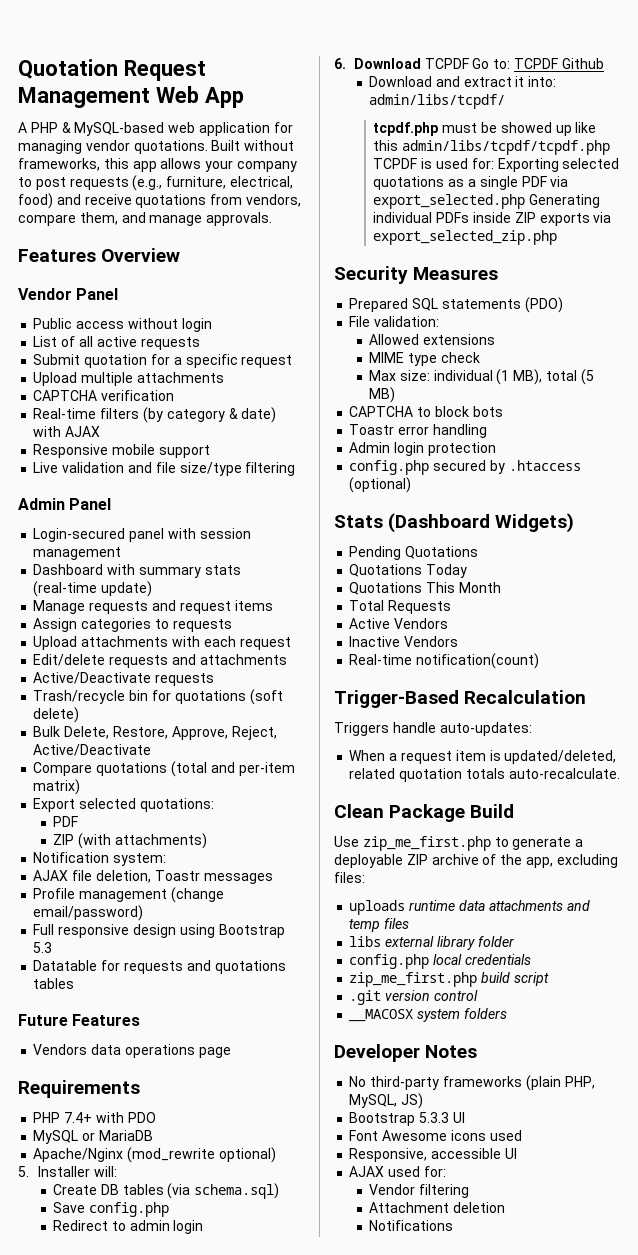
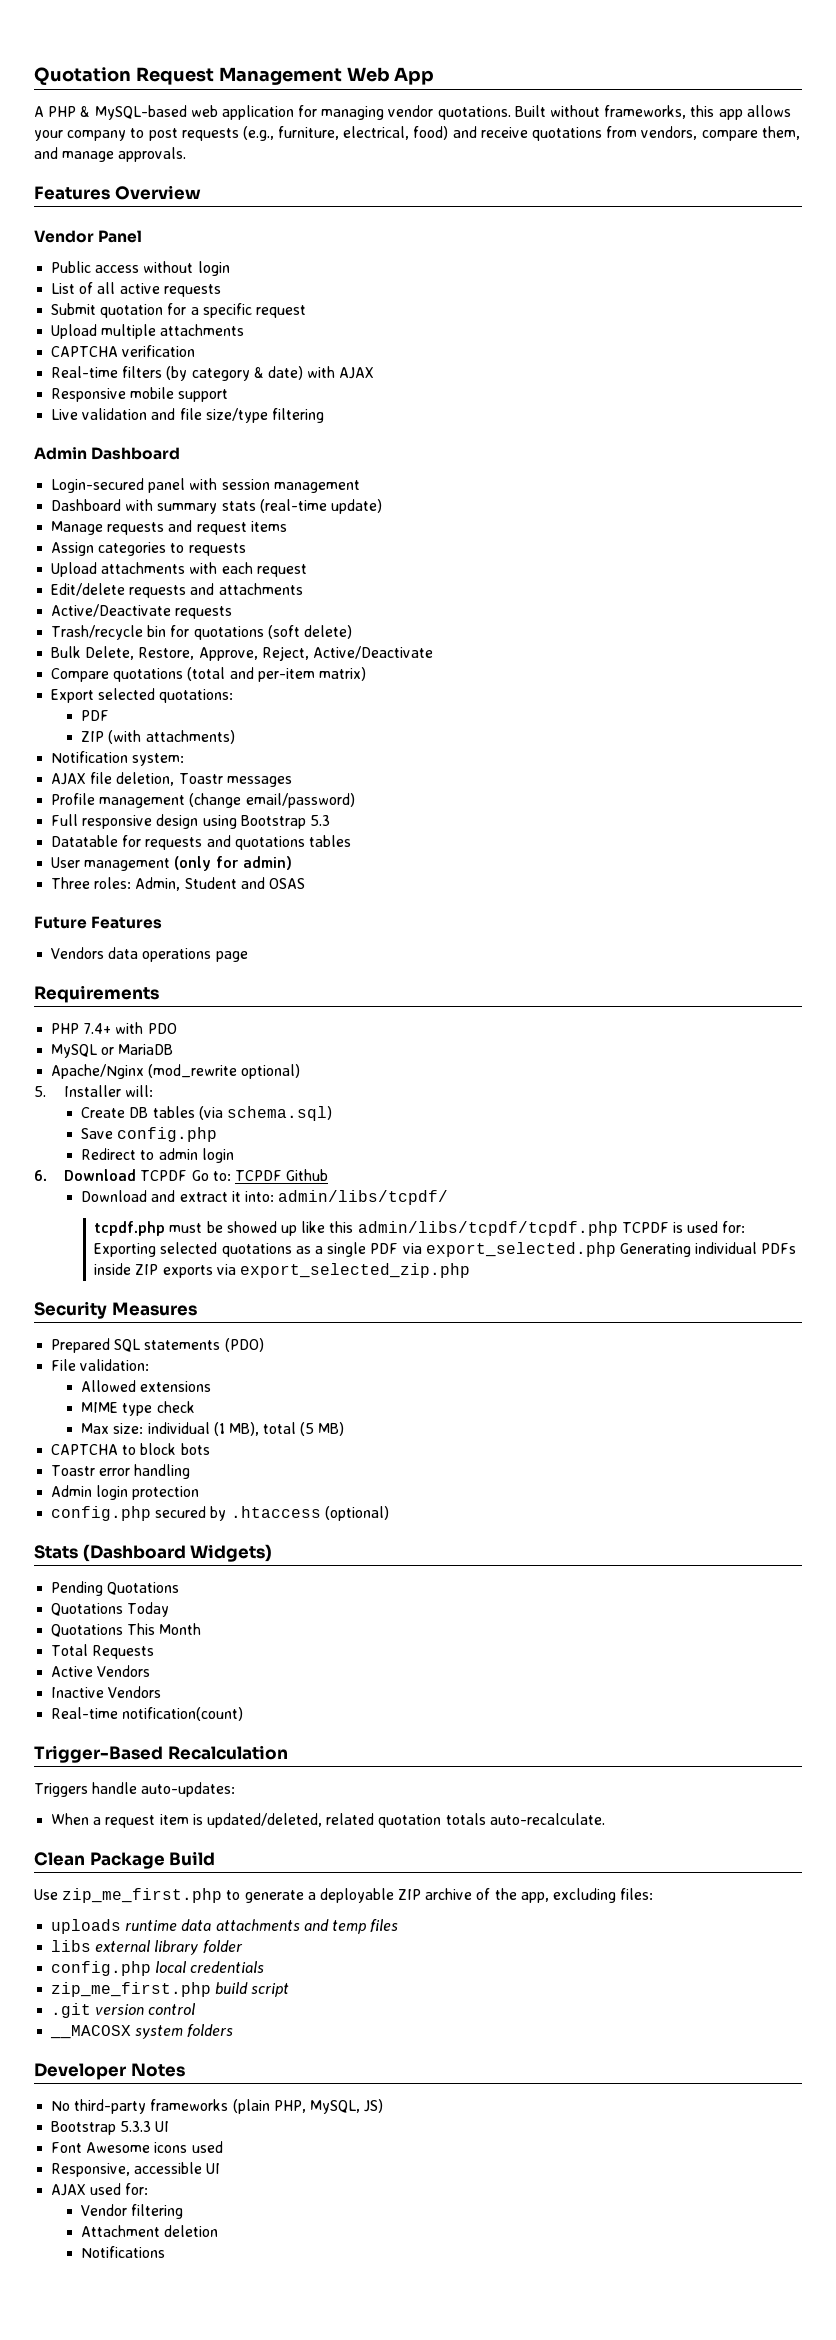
[69,498,112,510] Panel -> [91,447,181,460] Dashboard
(75, 983) none -> [51,856,292,871] [51,877,305,891] // User management (only for admin) // Three roles: Admin, Student and OSAS

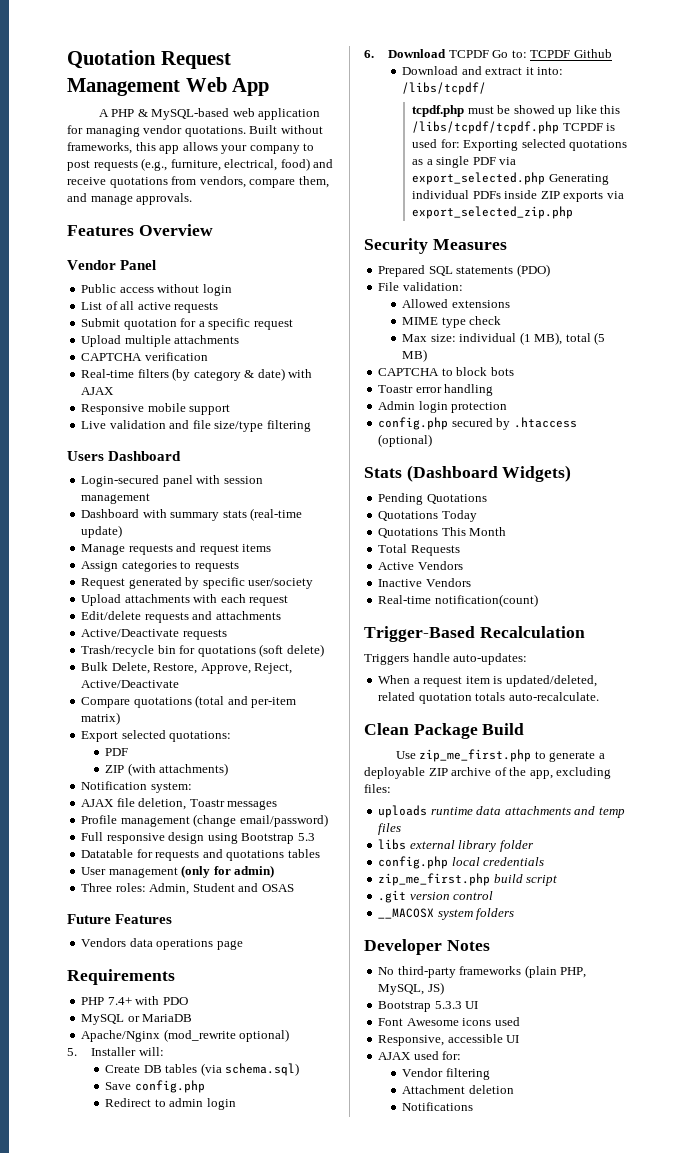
[34,447,87,460] Admin -> [67,451,104,461] Users
(246, 549) none -> [81,577,314,589] // Request generated by specific user/society
[278,1190,449,1205] admin/libs/tcpdf/ -> [402,82,487,95] /libs/tcpdf/
[357,1221,618,1236] admin/libs/tcpdf/tcpdf.php -> [412,121,560,134] /libs/tcpdf/tcpdf.php

